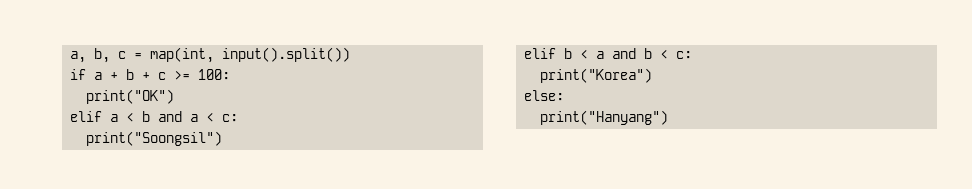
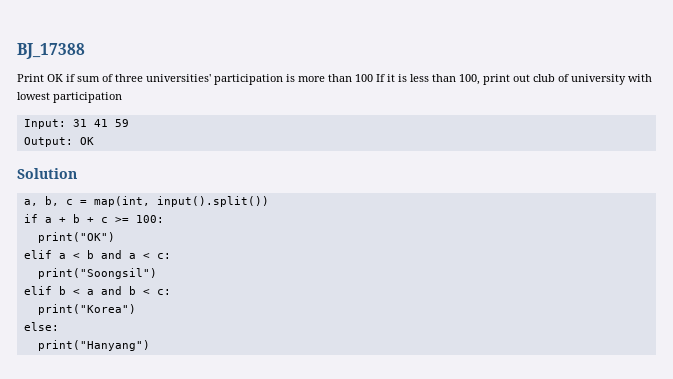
(69, 57) none -> [17,43,85,59] [17,74,652,85] [17,92,122,103] [23,119,129,129] [23,137,94,147] [17,168,77,179] BJ_17388 // Print OK if sum of three universities' participation is more than 100 If it is less than 100, print out club of university with lowest participation // Input: 31 41 59 // Output: OK // Solution //

